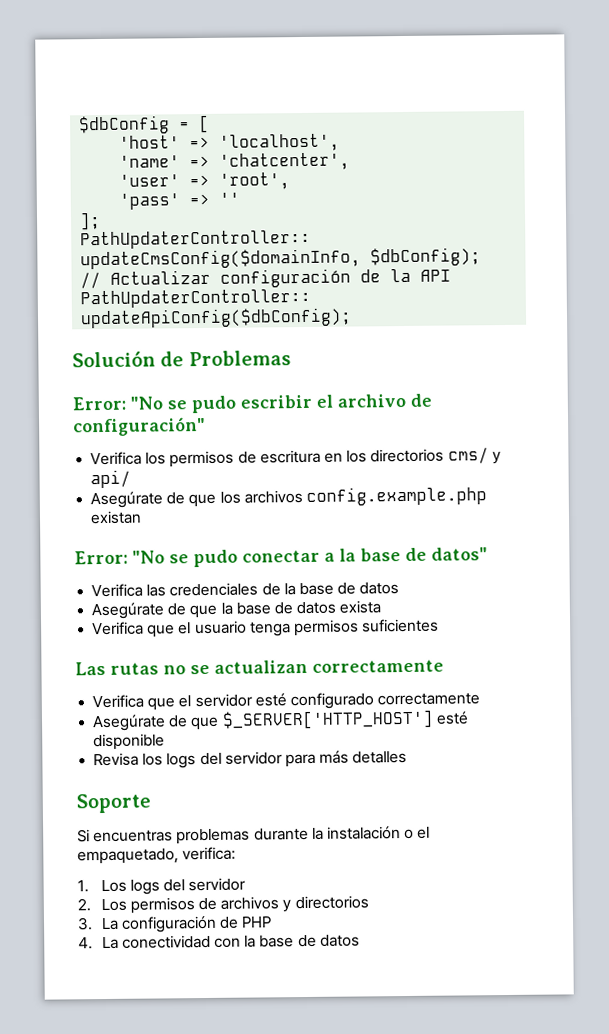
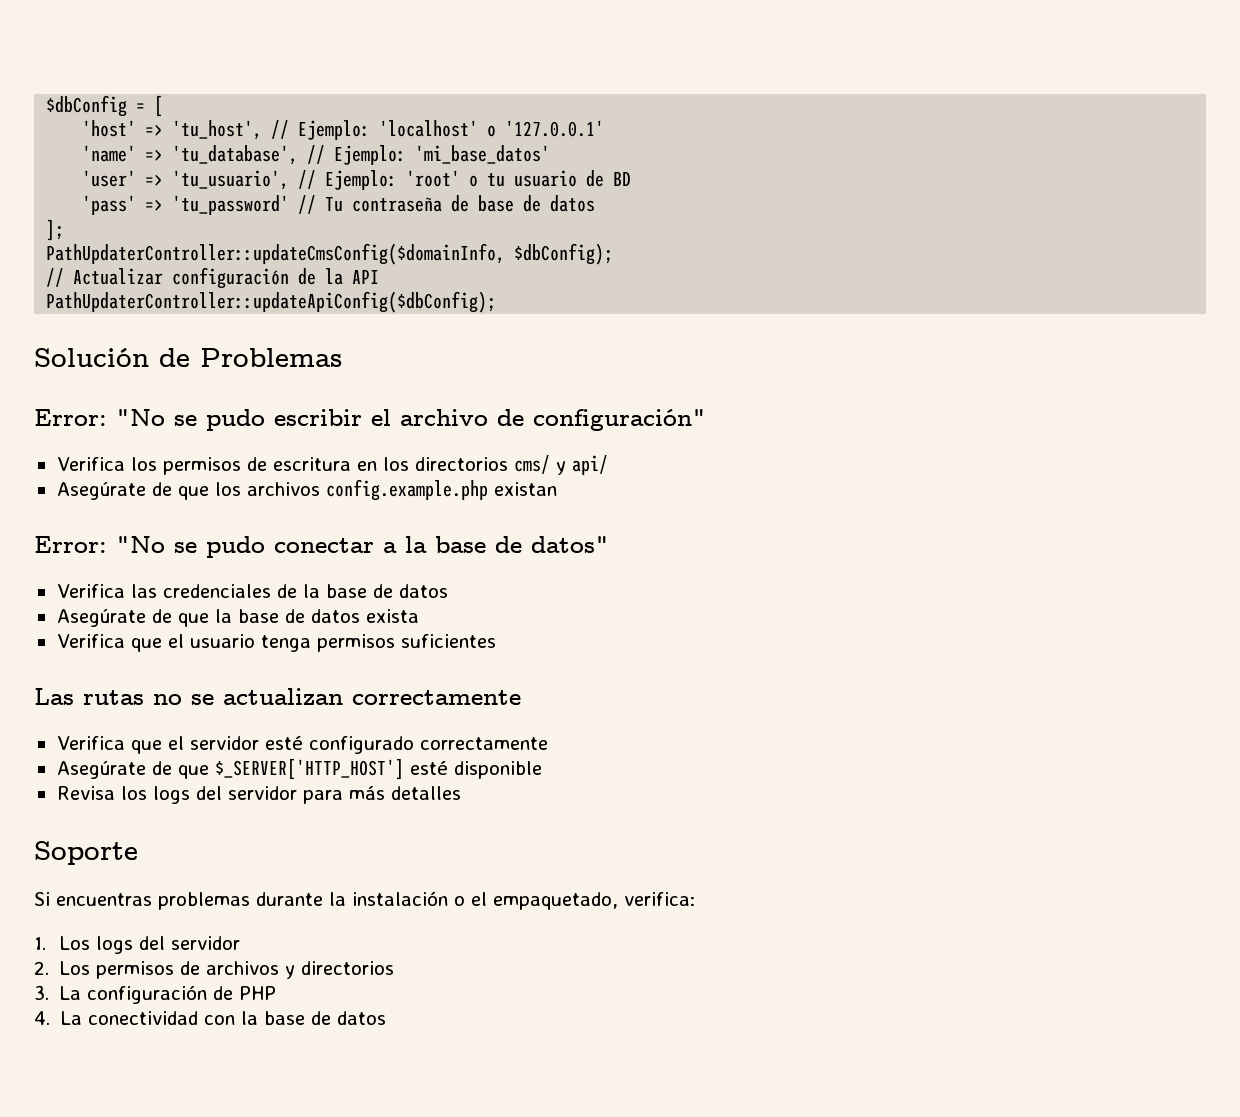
[219,133,341,152] [119,152,351,171] [119,172,291,190] [119,192,241,210] 'localhost', // 'name' => 'chatcenter', // 'user' => 'root', // 'pass' => '' -> [172,120,605,140] [82,145,551,165] [82,170,632,190] [82,195,596,215] 'tu_host', // Ejemplo: 'localhost' o '127.0.0.1' // 'name' => 'tu_database', // Ejemplo: 'mi_base_datos' // 'user' => 'tu_usuario', // Ejemplo: 'root' o tu usuario de BD // 'pass' => 'tu_password' // Tu contraseña de base de datos

